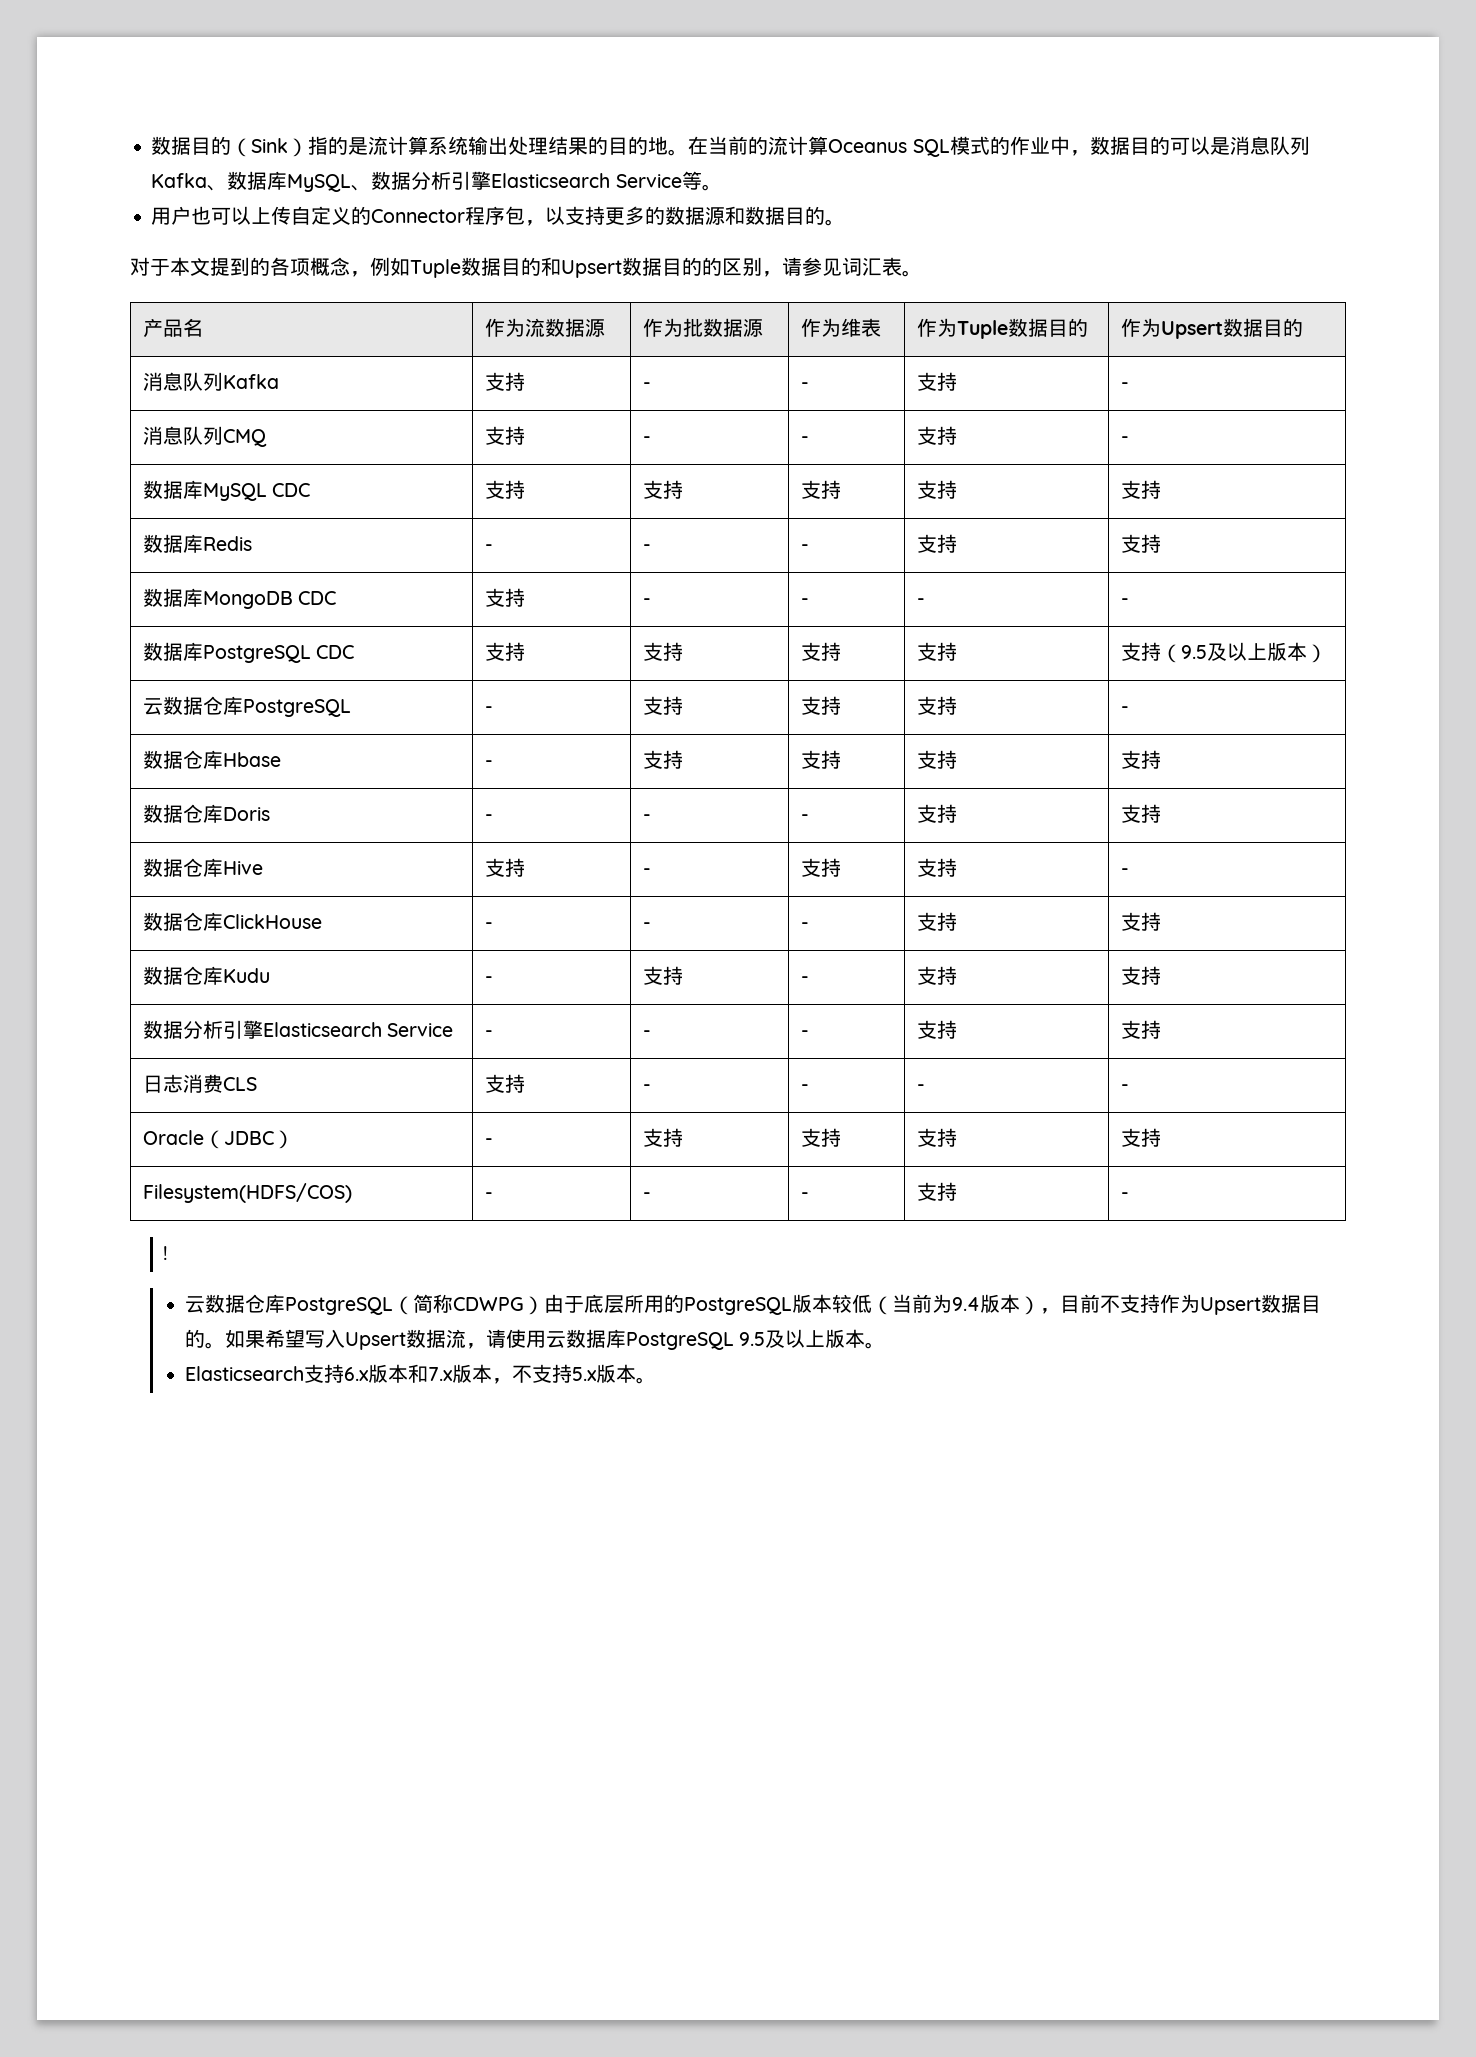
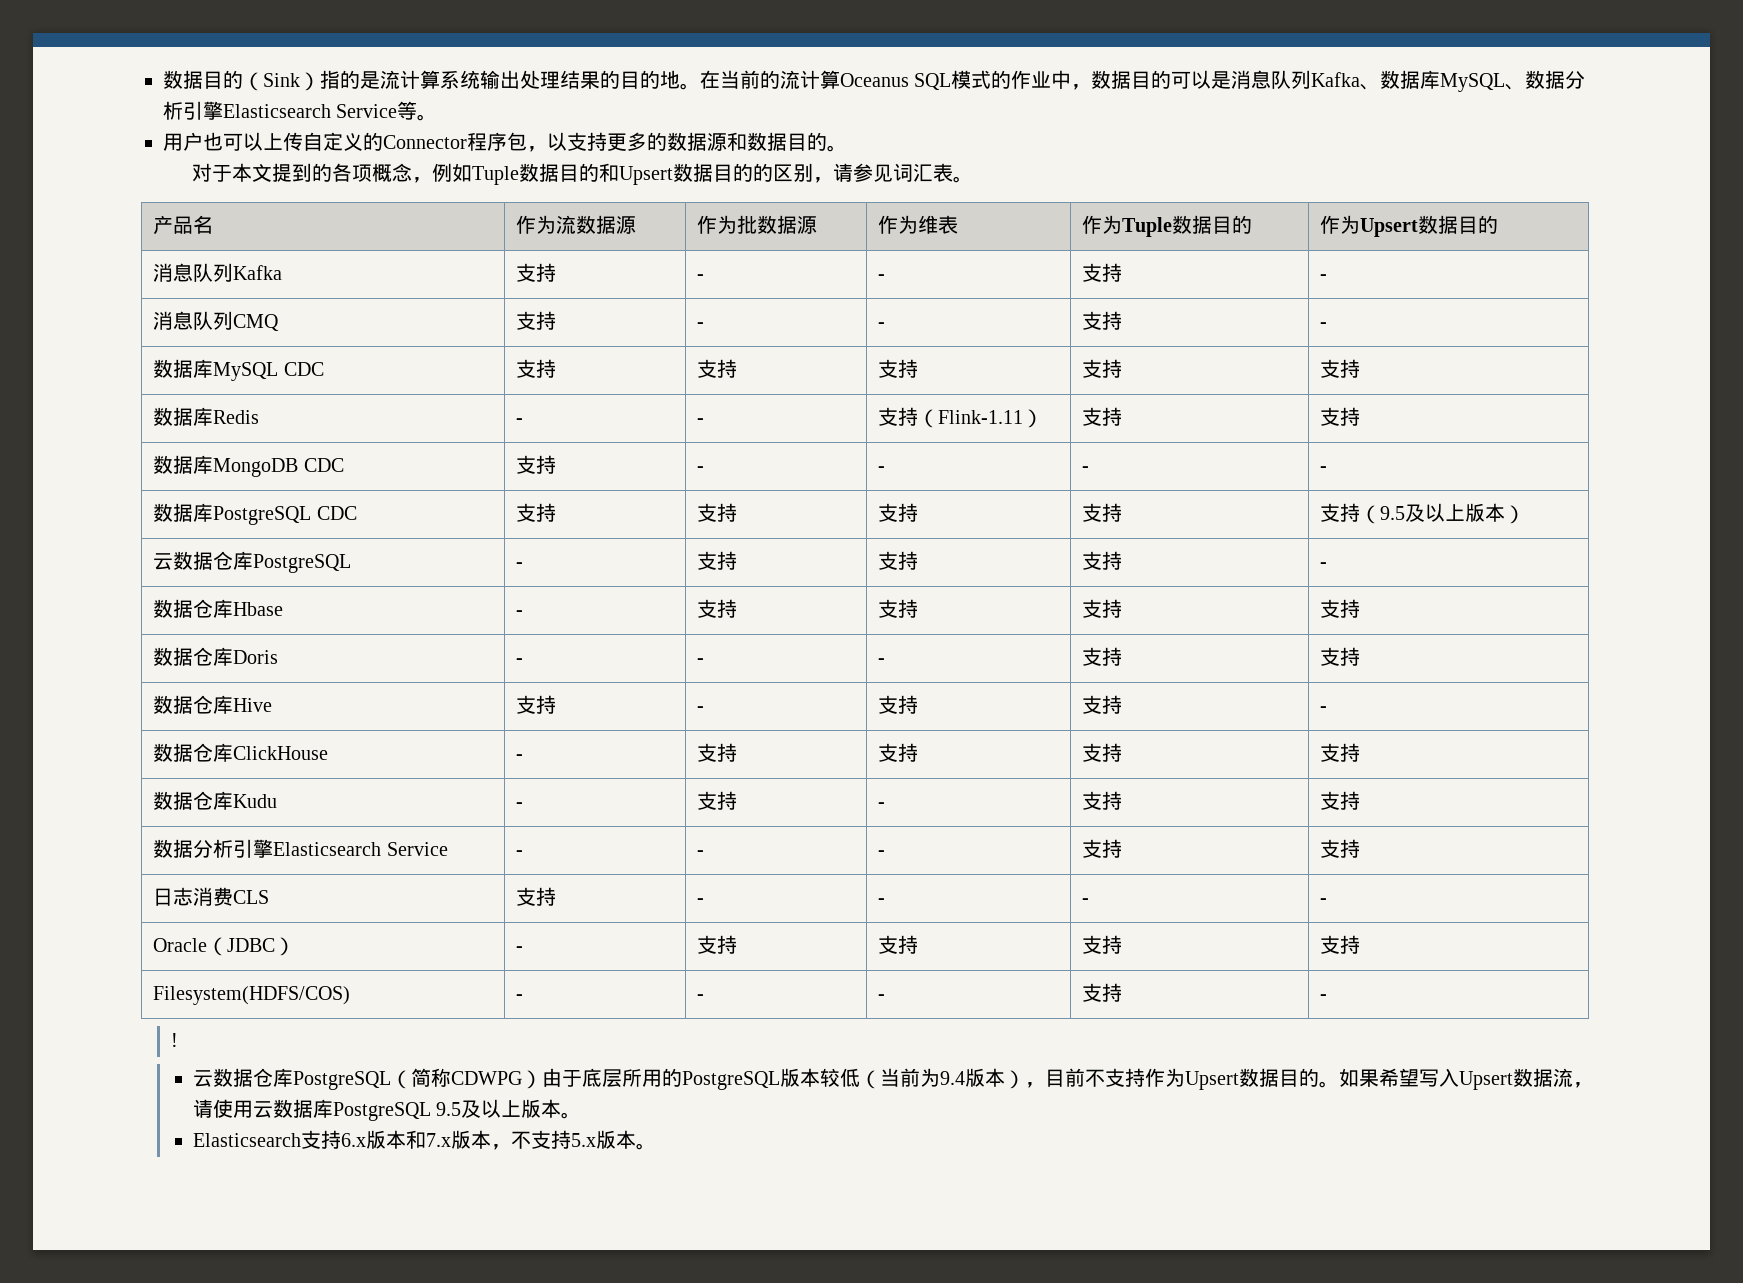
[801,544,810,551] - -> [878,407,1044,428] 支持（Flink-1.11）
[643,922,652,929] [801,922,810,929] - | - -> [697,743,738,762] [878,743,919,762] 支持 | 支持

